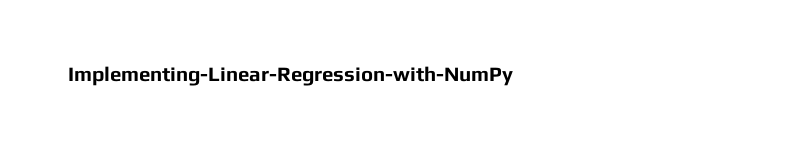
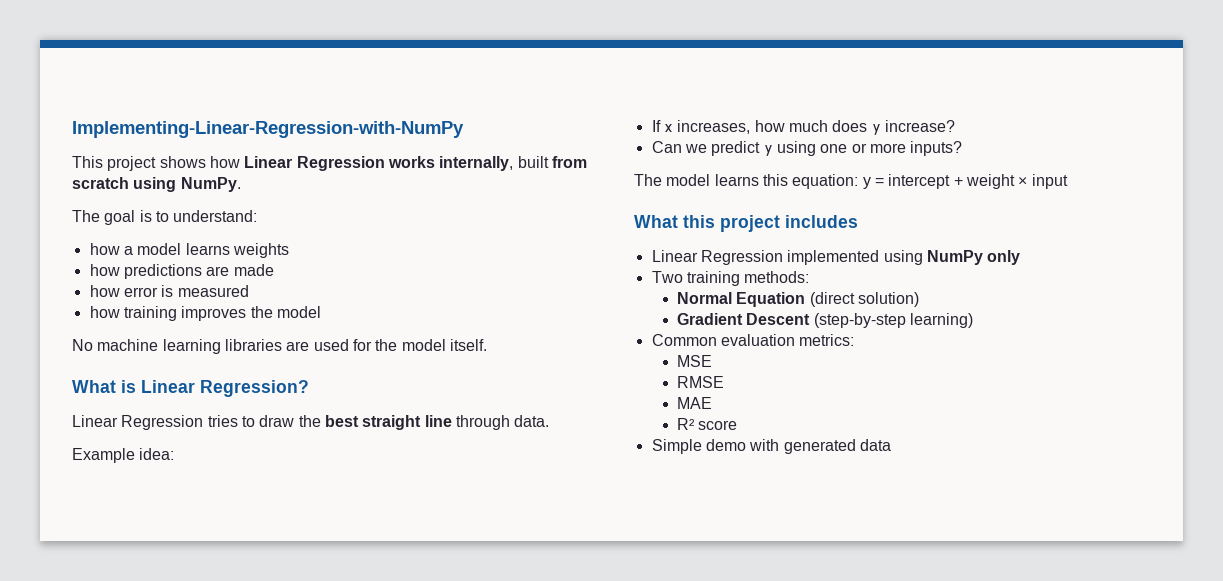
(513, 76) none -> [72,156,587,171] [72,177,241,192] [72,210,258,225] [89,243,289,258] [89,264,274,279] [89,285,249,297] [89,306,321,321] [72,339,487,354] [72,380,309,397] [72,415,550,430] [72,448,175,463] [651,120,955,135] [651,141,963,156] [634,174,1068,189] [634,215,858,232] [651,250,1021,265] [651,271,810,286] [676,292,919,307] [676,313,973,328] [651,334,855,346] [676,355,712,367] [676,376,724,388] [676,397,712,409] [676,418,738,430] [651,439,891,454] // This project shows how Linear Regression works internally, built from scratch using NumPy. // The goal is to understand: // how a model learns weights // how predictions are made // how error is measured // how training improves the model // No machine learning libraries are used for the model itself. // What is Linear Regression? // Linear Regression tries to draw the best straight line through data. // Example idea: // If x increases, how much does y increase? // Can we predict y using one or more inputs? // The model learns this equation: y = intercept + weight × input // What this project includes // Linear Regression implemented using NumPy only // Two training methods: // Normal Equation (direct solution) // Gradient Descent (step-by-step learning) // Common evaluation metrics: // MSE // RMSE // MAE // R² score // Simple demo with generated data

